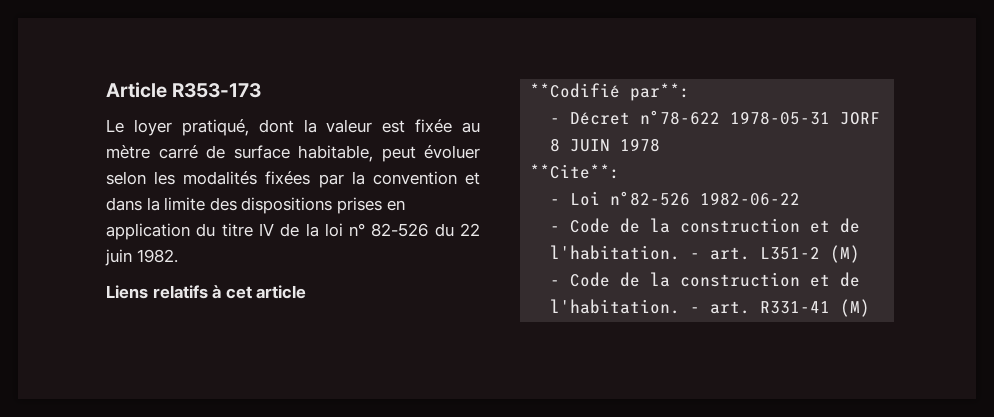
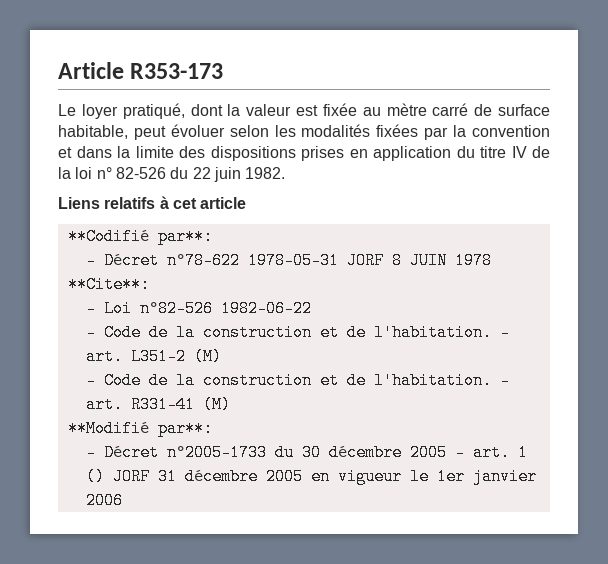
(871, 308) none -> [67,420,213,437] [85,444,528,461] [85,468,537,485] [85,492,123,509] // **Modifié par**: // - Décret n°2005-1733 du 30 décembre 2005 - art. 1 () JORF 31 décembre 2005 en vigueur le 1er janvier 2006

